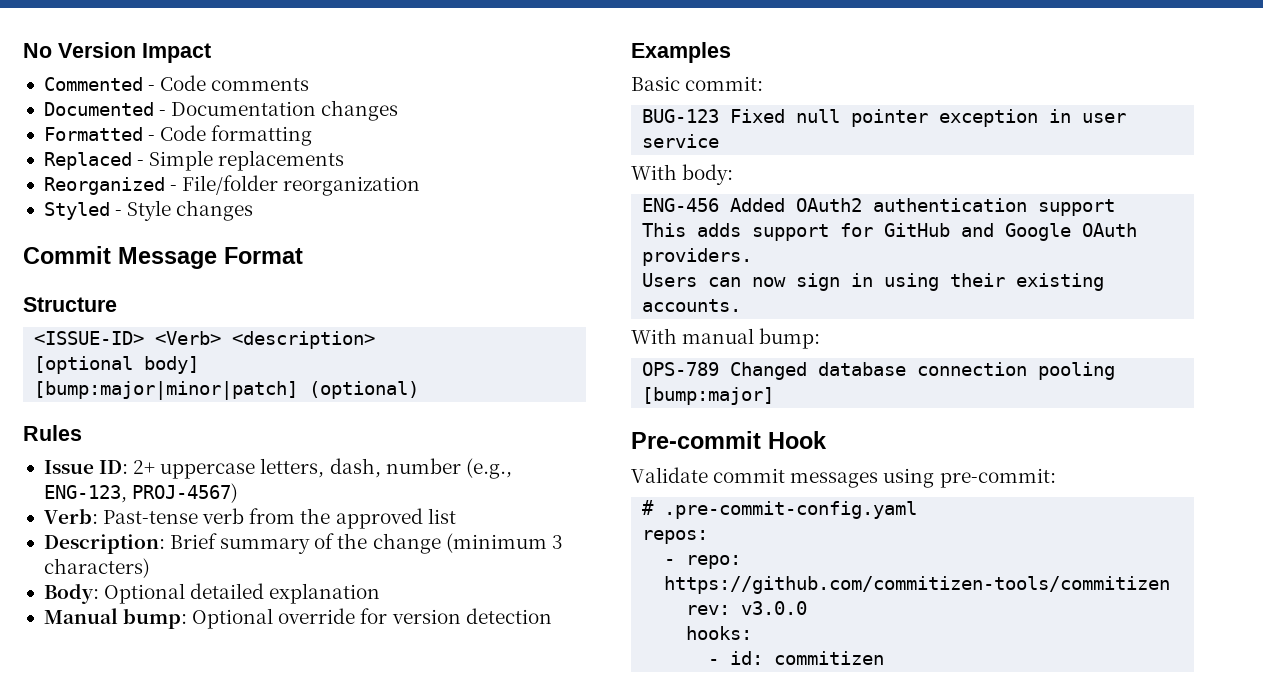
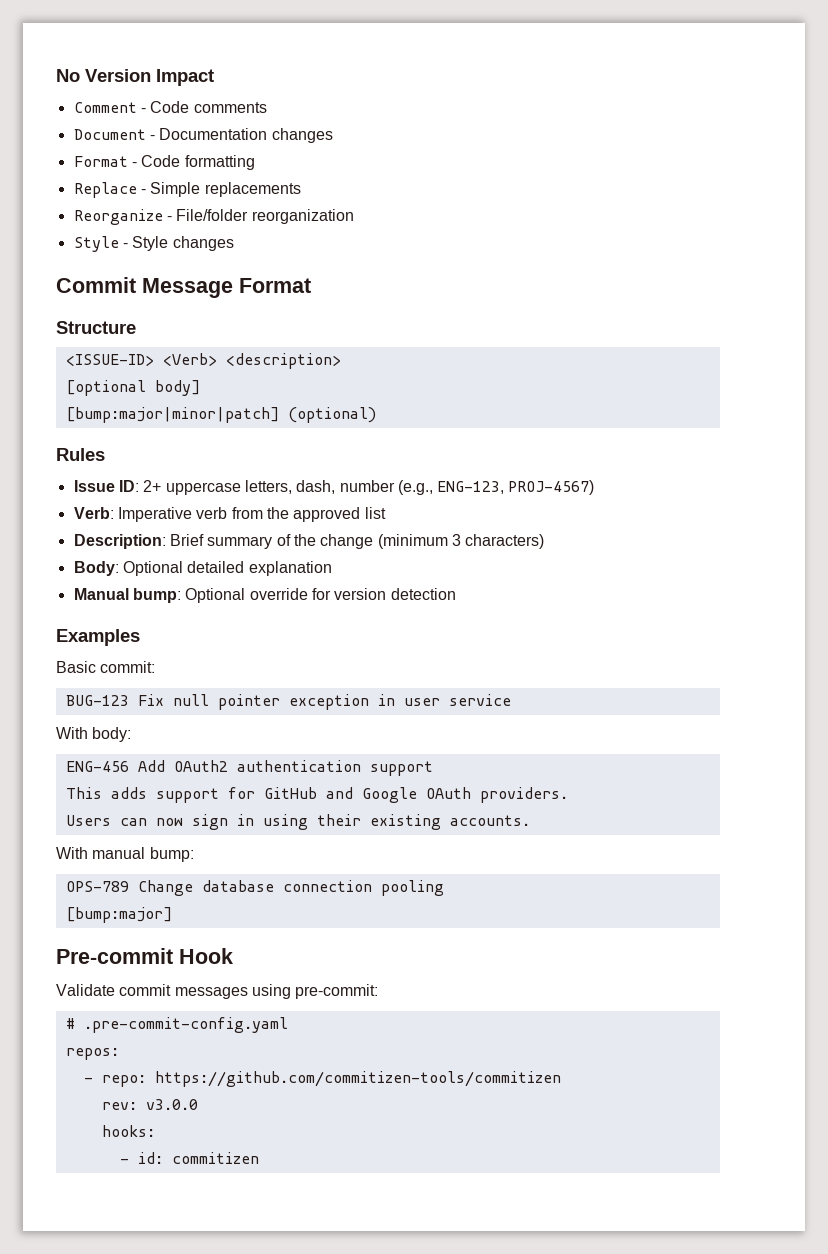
[43,77,143,91] Commented -> [73,102,137,113] Comment
[43,102,154,116] Documented -> [73,129,146,140] Document
[43,127,143,141] Formatted -> [73,156,128,167] Format
[43,152,132,170] Replaced -> [73,182,137,198] Replace
[43,177,165,195] Reorganized -> [73,209,163,225] Reorganize
[43,202,110,220] Styled -> [73,236,119,252] Style
[103,510,199,524] Past-tense -> [117,507,192,522] Imperative
[730,109,786,123] Fixed -> [137,694,164,706] Fix
[730,198,786,212] Added -> [137,760,165,772] Add
[730,362,808,380] Changed -> [137,880,193,896] Change

